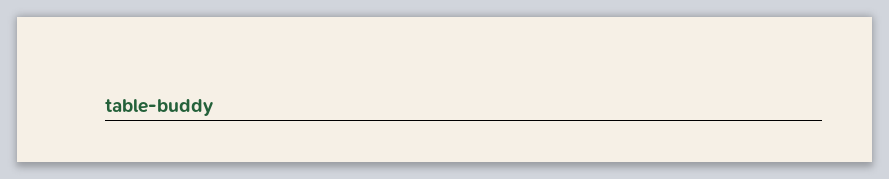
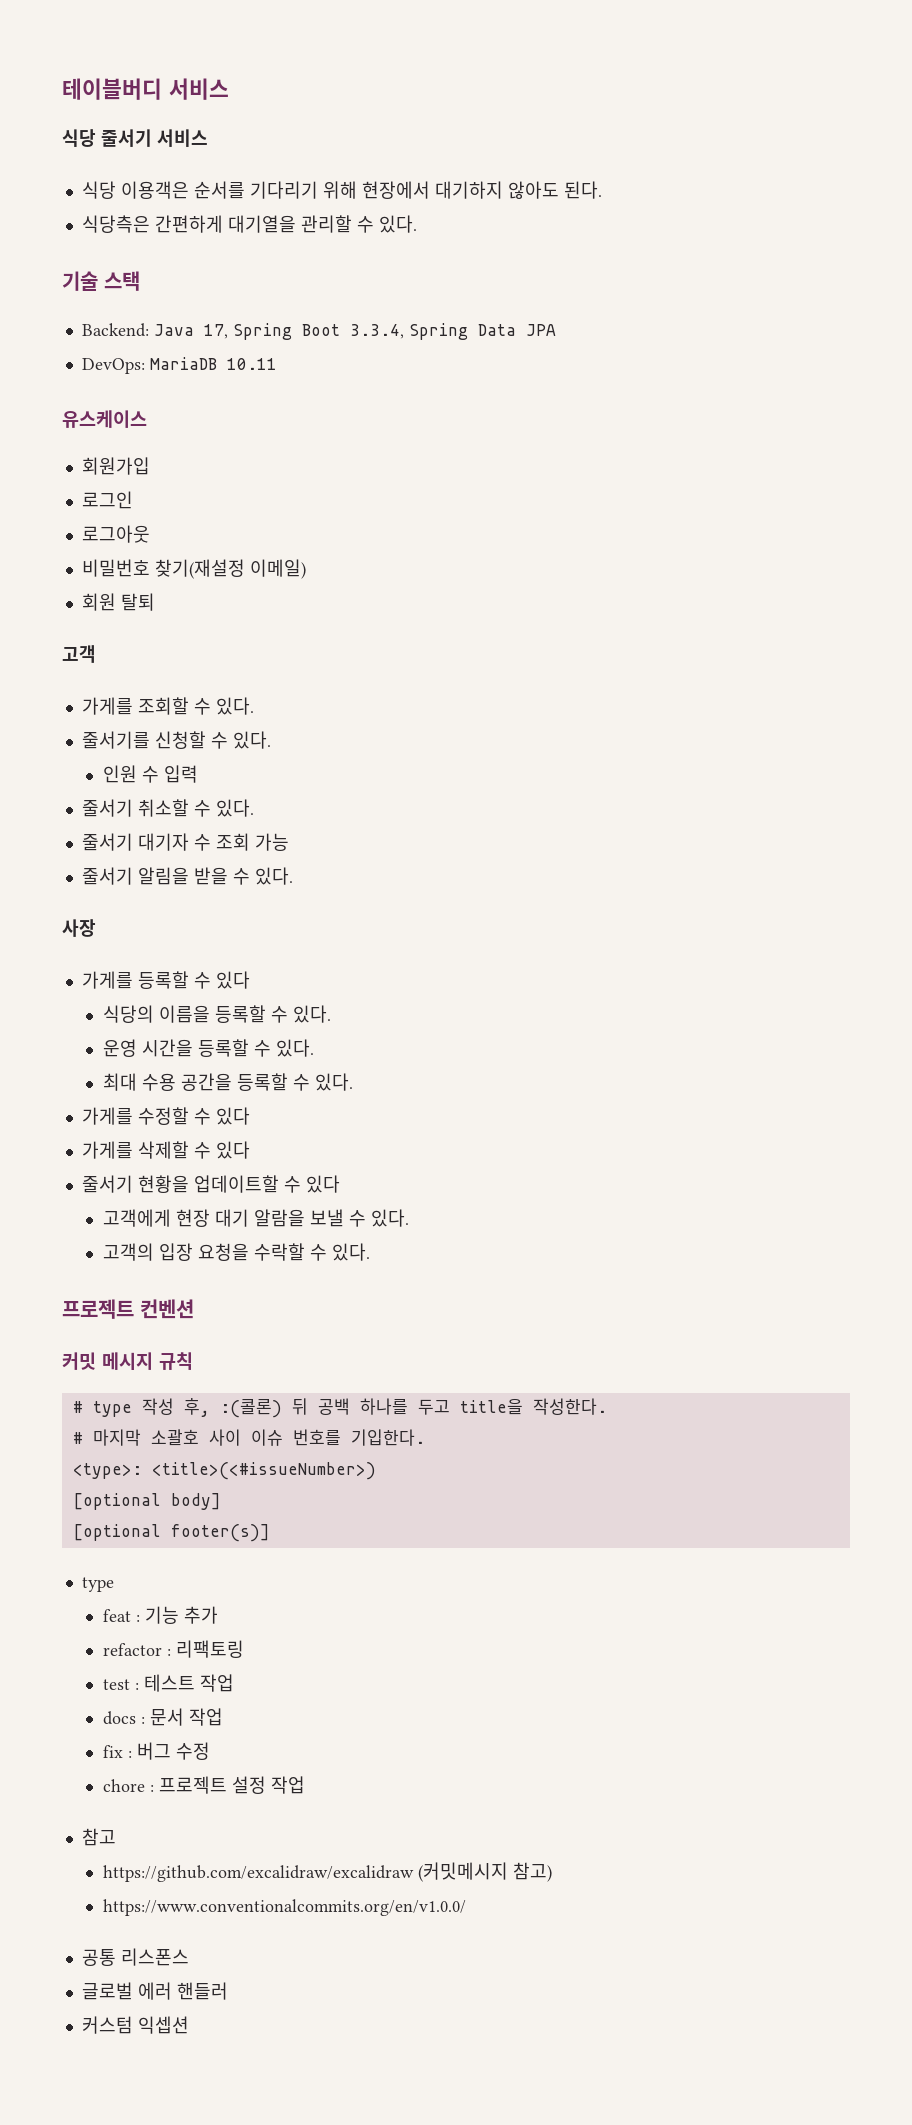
[105,99,213,116] table-buddy -> [62,78,229,100] [62,129,208,147] [81,181,602,199] [81,215,417,233] [62,271,140,291] [81,323,556,340] [81,357,277,374] [62,410,147,428] [81,457,150,475] [81,491,133,509] [81,525,150,543] [81,559,306,579] [81,593,155,611] [62,645,96,663] [81,697,254,715] [81,731,271,749] [102,765,198,783] [81,799,254,817] [81,833,289,851] [81,867,293,885] [62,919,96,937] [81,971,250,989] [102,1005,331,1023] [102,1039,314,1057] [102,1073,353,1091] [81,1107,250,1125] [81,1141,250,1159] [81,1175,340,1193] [102,1209,409,1227] [102,1243,370,1261] [62,1299,194,1319] [62,1352,193,1370] [72,1398,607,1418] [72,1429,425,1446] [72,1462,376,1480] [72,1493,221,1510] [72,1524,270,1542] [81,1577,114,1592] [102,1606,218,1624] [102,1640,244,1658] [102,1674,234,1692] [102,1708,223,1726] [102,1742,210,1760] [102,1776,305,1794] [81,1828,116,1846] [102,1862,552,1882] [102,1899,466,1916] [81,1948,189,1966] [81,1982,228,2000] [81,2016,189,2034] 테이블버디 서비스 // 식당 줄서기 서비스 // 식당 이용객은 순서를 기다리기 위해 현장에서 대기하지 않아도 된다. // 식당측은 간편하게 대기열을 관리할 수 있다. // 기술 스택 // Backend: Java 17, Spring Boot 3.3.4, Spring Data JPA // DevOps: MariaDB 10.11 // 유스케이스 // 회원가입 // 로그인 // 로그아웃 // 비밀번호 찾기(재설정 이메일) // 회원 탈퇴 // 고객 // 가게를 조회할 수 있다. // 줄서기를 신청할 수 있다. // 인원 수 입력 // 줄서기 취소할 수 있다. // 줄서기 대기자 수 조회 가능 // 줄서기 알림을 받을 수 있다. // 사장 // 가게를 등록할 수 있다 // 식당의 이름을 등록할 수 있다. // 운영 시간을 등록할 수 있다. // 최대 수용 공간을 등록할 수 있다. // 가게를 수정할 수 있다 // 가게를 삭제할 수 있다 // 줄서기 현황을 업데이트할 수 있다 // 고객에게 현장 대기 알람을 보낼 수 있다. // 고객의 입장 요청을 수락할 수 있다. // 프로젝트 컨벤션 // 커밋 메시지 규칙 // # type 작성 후, :(콜론) 뒤 공백 하나를 두고 title을 작성한다. // # 마지막 소괄호 사이 이슈 번호를 기입한다. // <type>: <title>(<#issueNumber>) // [optional body] // [optional footer(s)] // type // feat : 기능 추가 // refactor : 리팩토링 // test : 테스트 작업 // docs : 문서 작업 // fix : 버그 수정 // chore : 프로젝트 설정 작업 // 참고 // https://github.com/excalidraw/excalidraw (커밋메시지 참고) // https://www.conventionalcommits.org/en/v1.0.0/ // 공통 리스폰스 // 글로벌 에러 핸들러 // 커스텀 익셉션

